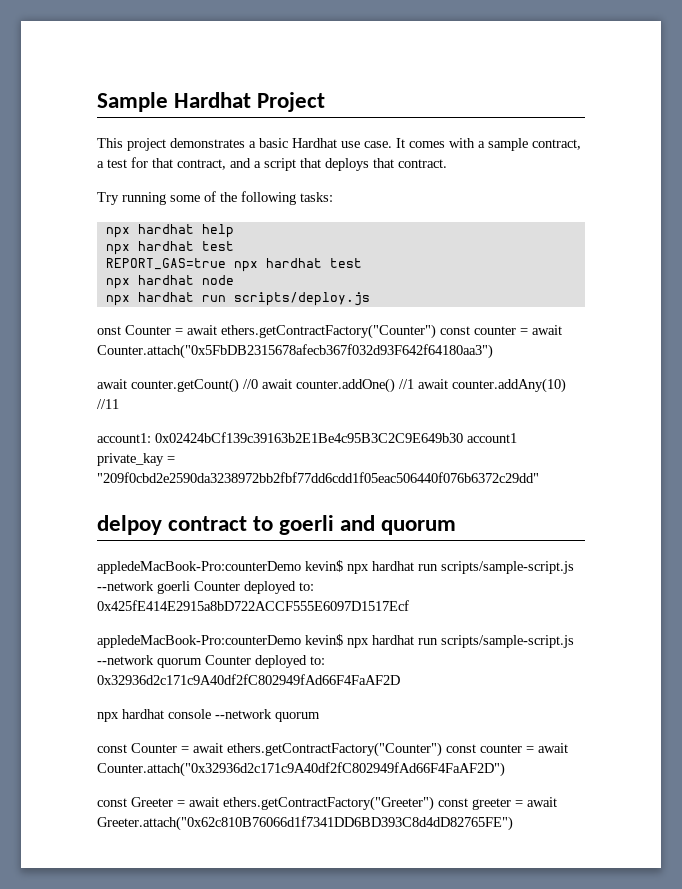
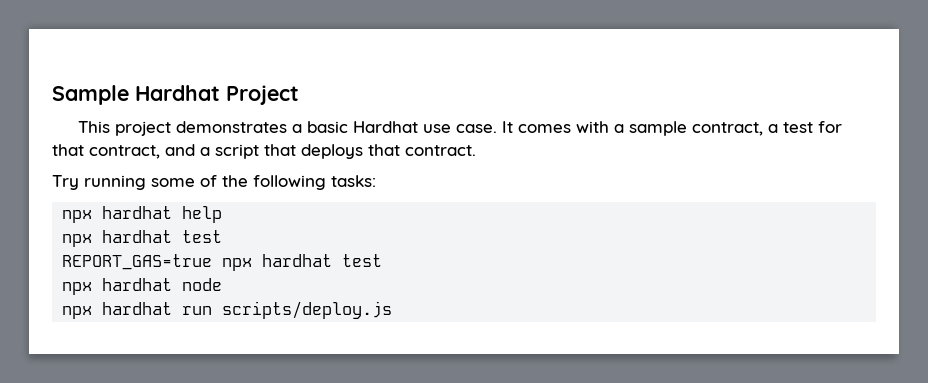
[97,324,562,339] [97,344,493,359] [97,378,566,393] [97,399,119,409] [97,432,517,443] [97,453,175,466] [97,472,539,483] [97,515,457,535] [97,560,574,574] [97,581,314,594] [97,600,409,611] [97,634,574,648] [97,655,325,668] [97,674,400,685] [97,709,320,722] [97,742,568,757] [97,762,505,777] [97,796,557,811] [97,816,513,831] // onst Counter = await ethers.getContractFactory("Counter") const counter = await Counter.attach("0x5FbDB2315678afecb367f032d93F642f64180aa3") // await counter.getCount() //0 await counter.addOne() //1 await counter.addAny(10) //11 // account1: 0x02424bCf139c39163b2E1Be4c95B3C2C9E649b30 account1 private_kay = "209f0cbd2e2590da3238972bb2fbf77dd6cdd1f05eac506440f076b6372c29dd" // delpoy contract to goerli and quorum // appledeMacBook-Pro:counterDemo kevin$ npx hardhat run scripts/sample-script.js --network goerli Counter deployed to: 0x425fE414E2915a8bD722ACCF555E6097D1517Ecf // appledeMacBook-Pro:counterDemo kevin$ npx hardhat run scripts/sample-script.js --network quorum Counter deployed to: 0x32936d2c171c9A40df2fC802949fAd66F4FaAF2D // npx hardhat console --network quorum // const Counter = await ethers.getContractFactory("Counter") const counter = await Counter.attach("0x32936d2c171c9A40df2fC802949fAd66F4FaAF2D") // const Greeter = await ethers.getContractFactory("Greeter") const greeter = await Greeter.attach("0x62c810B76066d1f7341DD6BD393C8d4dD82765FE") -> (393, 310) none

